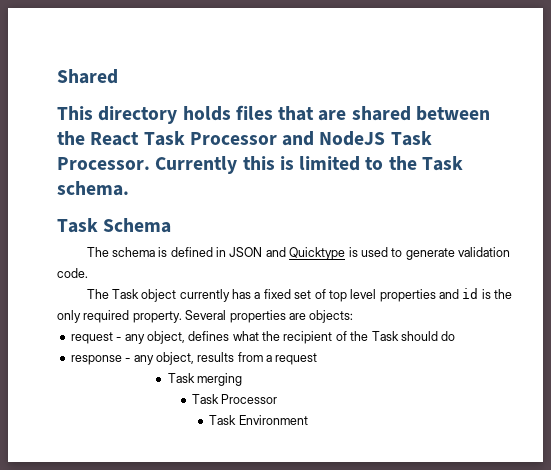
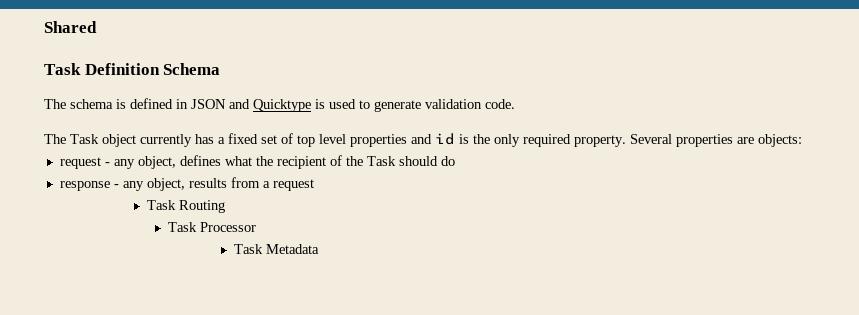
[57,105,490,124] [57,131,432,146] [57,156,463,174] [57,181,129,196] [57,218,98,233] This directory holds files that are shared between the React Task Processor and NodeJS Task Processor. Currently this is limited to the Task schema. // Task -> [44,63,160,75] Task Definition
[196,373,242,386] merging -> [178,200,225,213] Routing
[238,415,308,425] Environment -> [265,244,319,254] Metadata

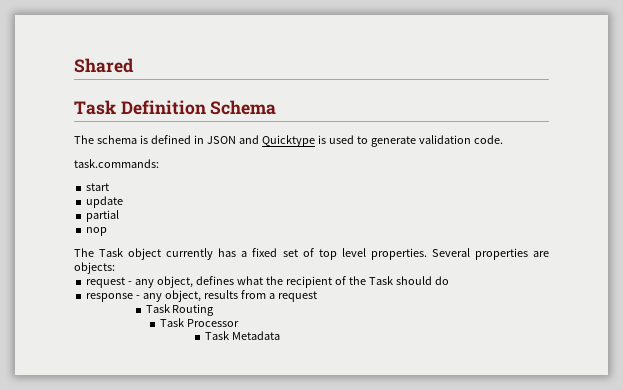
(515, 104) none -> [74,159,159,168] [86,183,110,191] [86,196,124,208] [86,210,120,222] [86,227,108,236] // task.commands: // start // update // partial // nop
[350,133,626,147] properties and id is the only required property. -> [370,248,427,260] properties.

